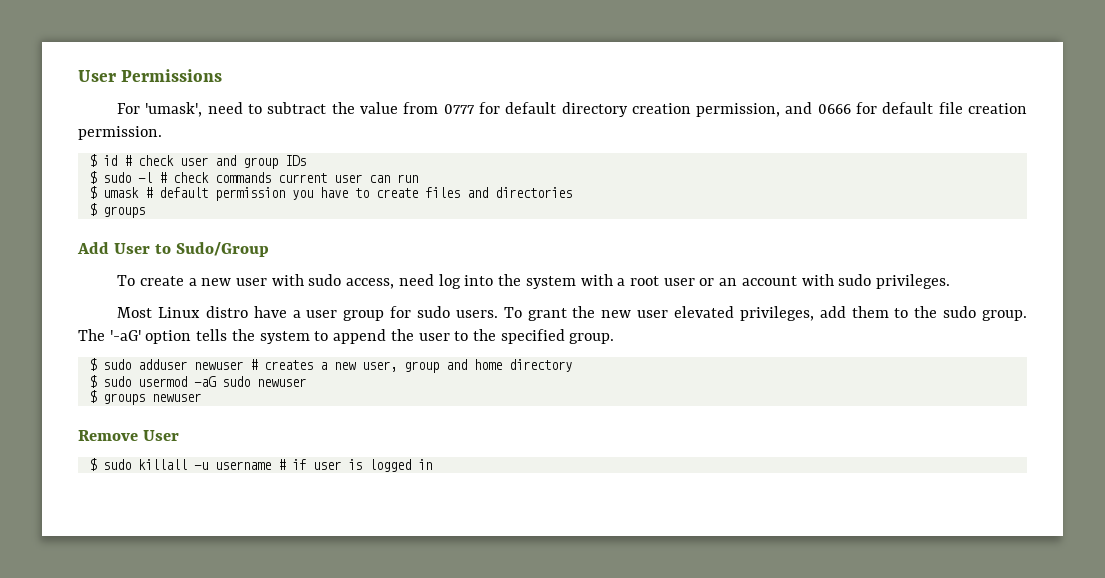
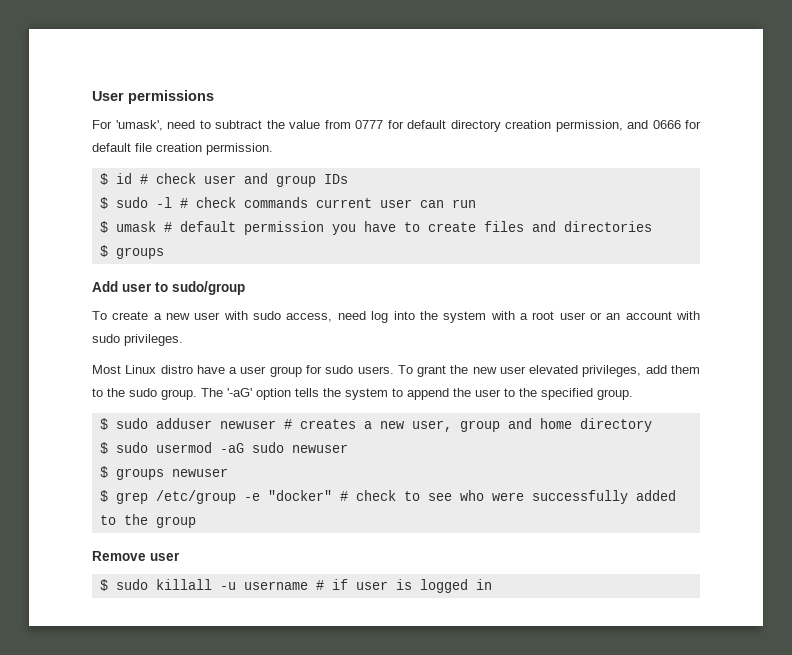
[78,69,223,82] User Permissions -> [92,90,214,104] User permissions
[113,242,269,257] User to Sudo/Group -> [122,281,245,295] user to sudo/group
(201, 397) none -> [99,490,676,504] [99,514,196,528] // $ grep /etc/group -e "docker" # check to see who were successfully added to the group
[142,430,179,441] User -> [150,552,180,561] user

